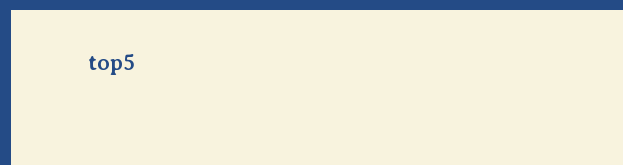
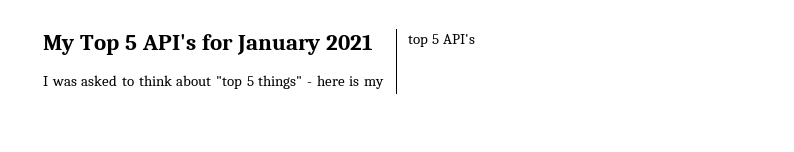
[88,54,135,75] top5 -> [43,34,374,55] [43,75,385,89] [408,34,475,47] My Top 5 API's for January 2021 // I was asked to think about "top 5 things" - here is my top 5 API's

